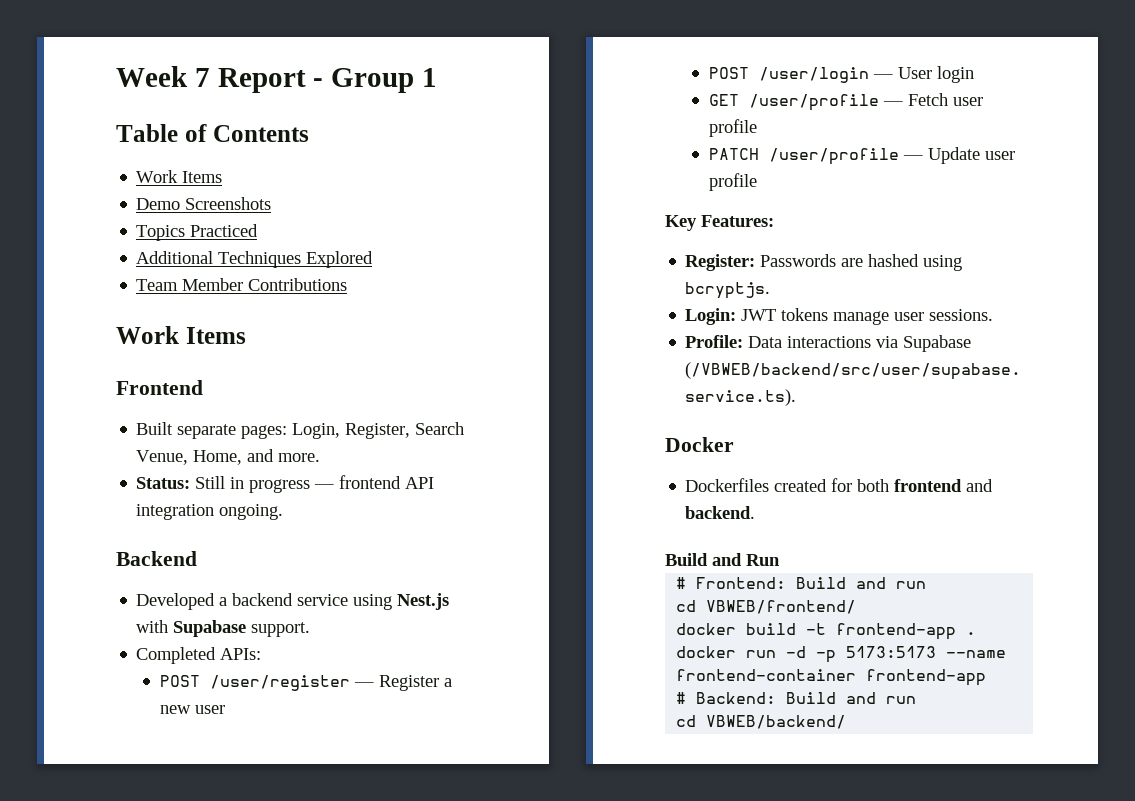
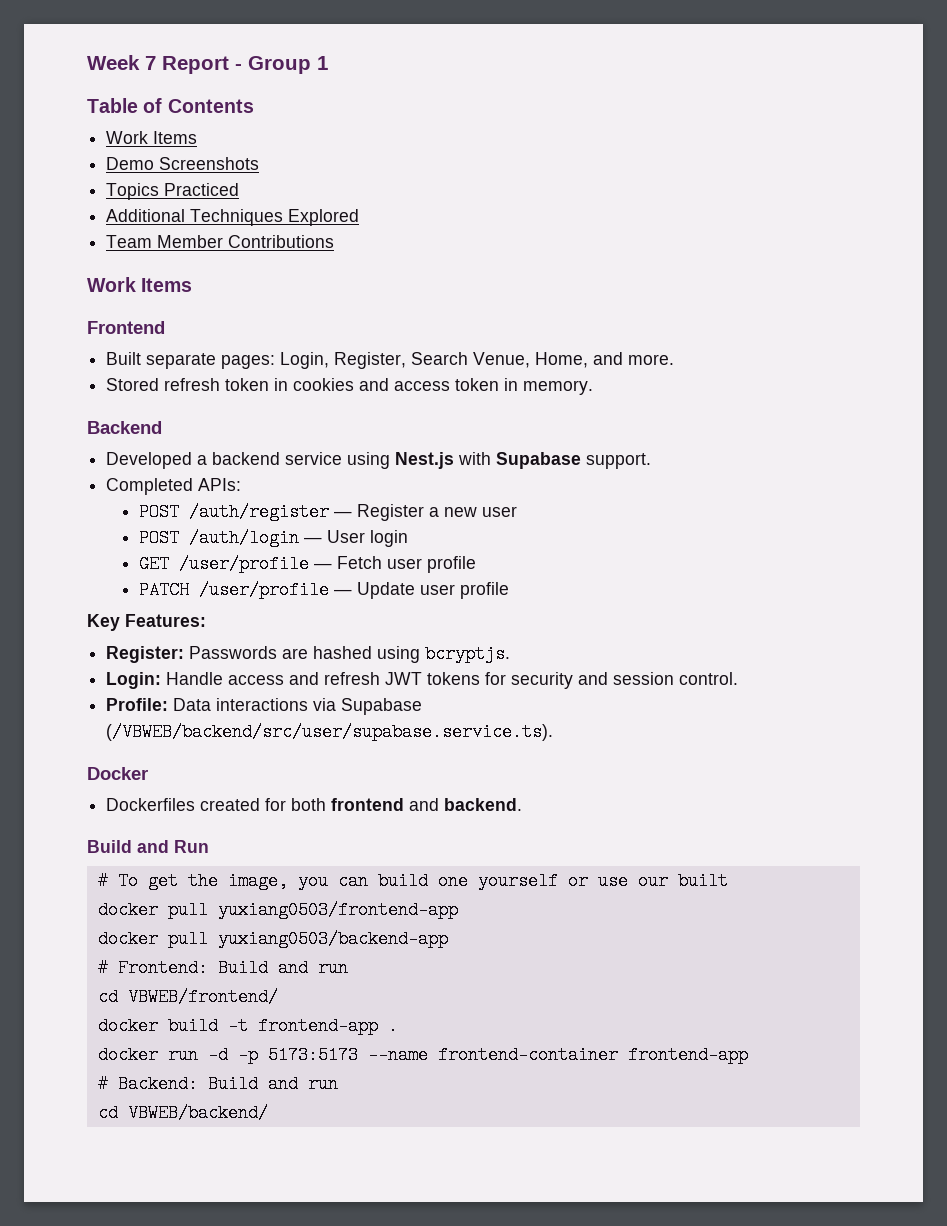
[136,475,435,493] [136,504,284,520] Status: Still in progress — frontend API integration ongoing. -> [106,378,594,395] Stored refresh token in cookies and access token in memory.
[210,675,351,691] /user/register -> [189,503,330,521] /auth/register
[759,67,870,83] /user/login -> [189,529,300,547] /auth/login
[741,308,994,325] JWT tokens manage user sessions. -> [166,672,739,689] Handle access and refresh JWT tokens for security and session control.
(780, 560) none -> [97,872,728,890] [97,901,458,919] [97,930,448,948] // # To get the image, you can build one yourself or use our built // docker pull yuxiang0503/frontend-app // docker pull yuxiang0503/backend-app

